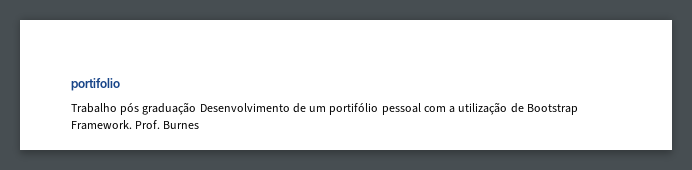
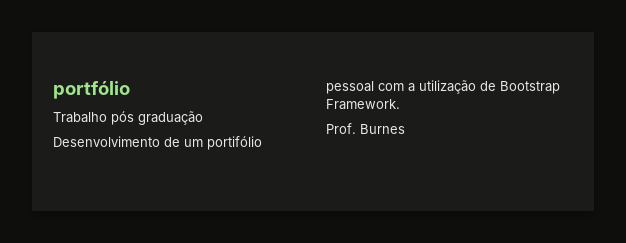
[71,78,120,91] portifolio -> [53,81,130,99] portfólio
(197, 108) none -> (203, 118) //
(132, 125) none -> (400, 104) //

